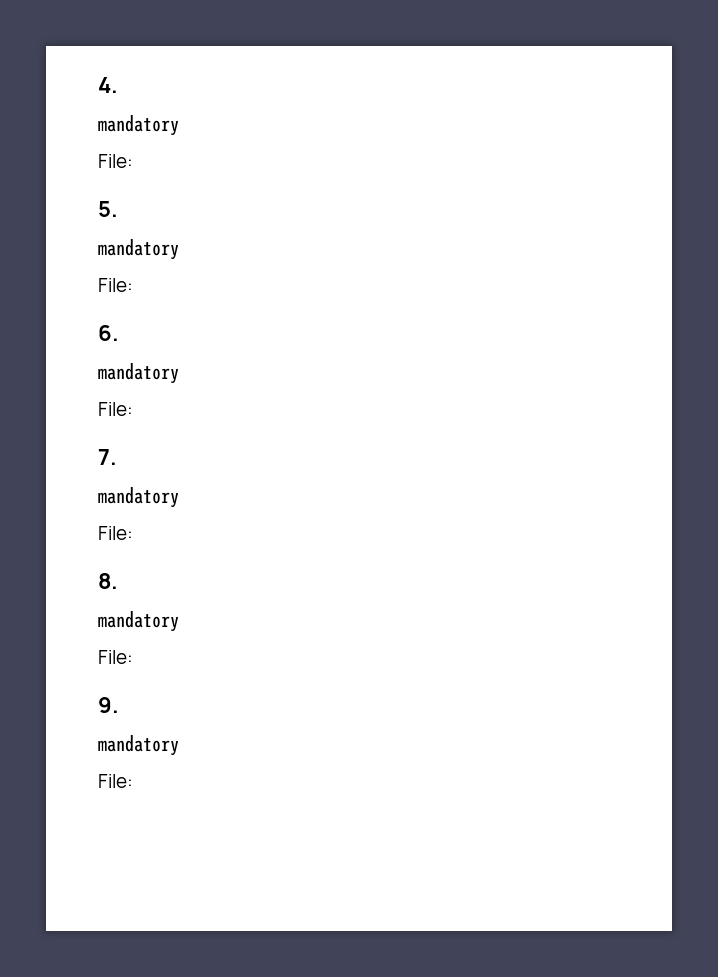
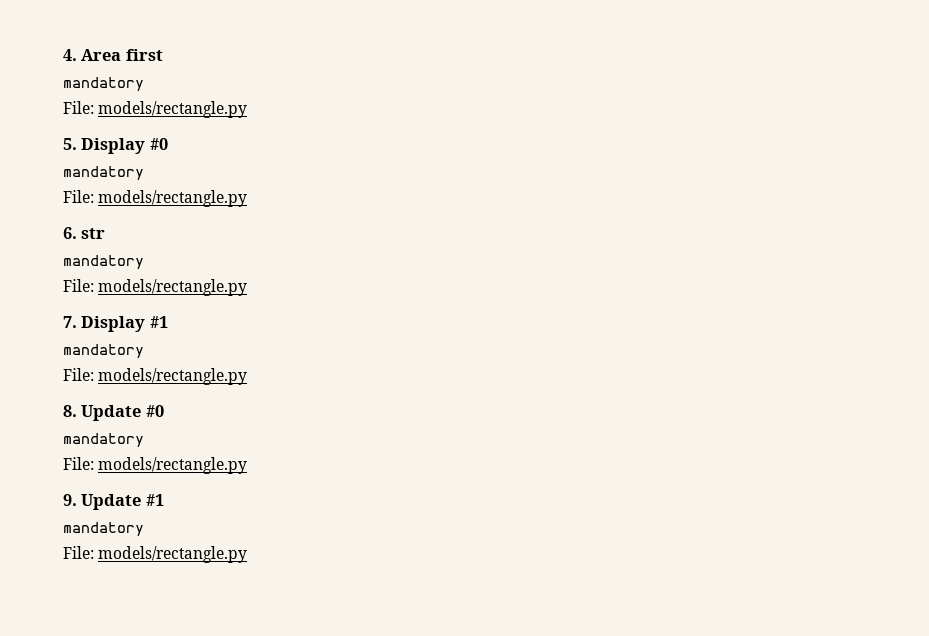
[98,115,179,136] [98,154,133,168] // mandatory // File: -> [81,49,163,61] [63,77,144,91] [63,101,248,118] Area first // mandatory // File: models/rectangle.py
[98,239,179,260] [98,278,133,292] // mandatory // File: -> [81,138,168,154] [63,166,144,180] [63,190,248,207] Display #0 // mandatory // File: models/rectangle.py
[98,363,179,384] [98,402,133,416] // mandatory // File: -> [81,228,106,239] [63,255,144,269] [63,279,248,296] str // mandatory // File: models/rectangle.py
[98,487,179,508] [98,526,133,540] // mandatory // File: -> [81,316,168,332] [63,344,144,358] [63,368,248,385] Display #1 // mandatory // File: models/rectangle.py
[98,611,179,632] [98,650,133,664] // mandatory // File: -> [81,405,164,421] [63,433,144,447] [63,457,248,474] Update #0 // mandatory // File: models/rectangle.py
[98,735,179,756] [98,774,133,788] // mandatory // File: -> [81,494,164,510] [63,522,144,536] [63,546,248,563] Update #1 // mandatory // File: models/rectangle.py

